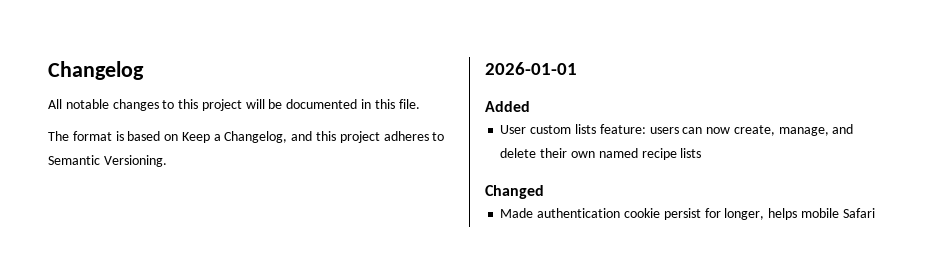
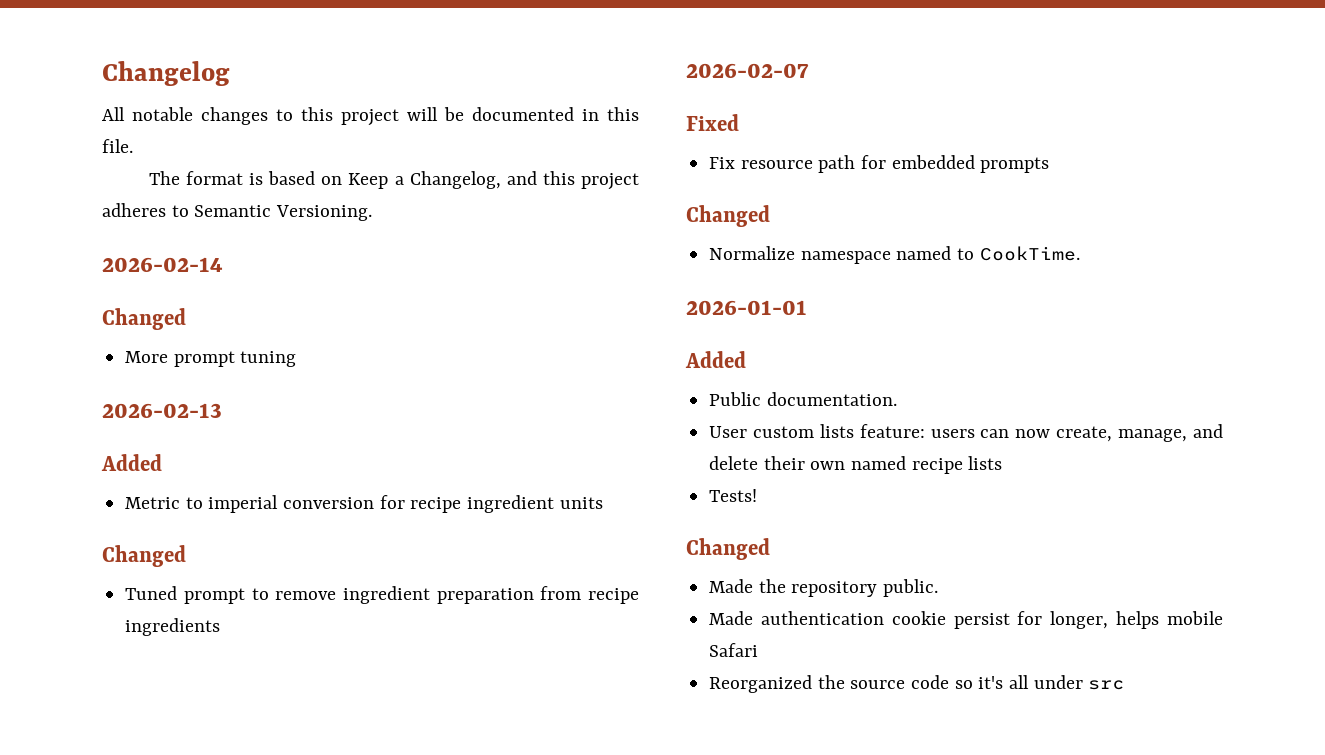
(167, 161) none -> [102,257,223,272] [102,308,186,330] [125,351,297,367] [102,403,222,418] [101,454,162,471] [125,495,603,513] [102,545,186,567] [125,586,639,604] [125,618,221,636] [686,63,809,78] [686,114,739,131] [709,155,1050,173] [686,205,770,227] [709,246,1080,264] // 2026-02-14 // Changed // More prompt tuning // 2026-02-13 // Added // Metric to imperial conversion for recipe ingredient units // Changed // Tuned prompt to remove ingredient preparation from recipe ingredients // 2026-02-07 // Fixed // Fix resource path for embedded prompts // Changed // Normalize namespace named to CookTime.
(530, 106) none -> [709,392,897,406] // Public documentation.
[485,185,544,199] // Changed -> [709,489,758,502] [686,538,770,560] [709,579,939,597] // Tests! // Changed // Made the repository public.
(875, 213) none -> [709,675,1125,693] // Reorganized the source code so it's all under src

